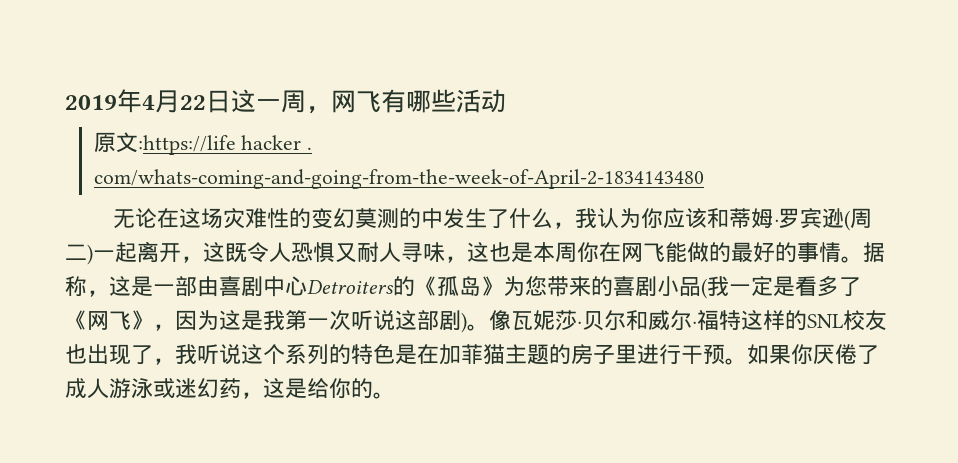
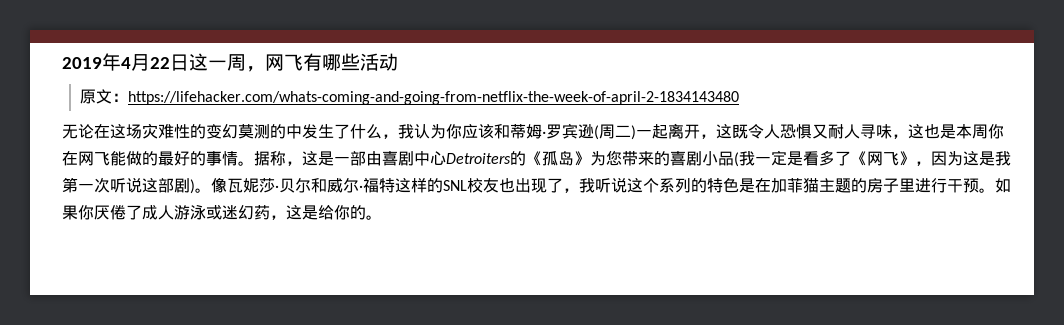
[137,135,313,155] [93,169,704,189] :https://life hacker . com/whats-coming-and-going-from-the-week-of-April-2-1834143480 -> [111,91,739,105] ：https://lifehacker.com/whats-coming-and-going-from-netflix-the-week-of-april-2-1834143480

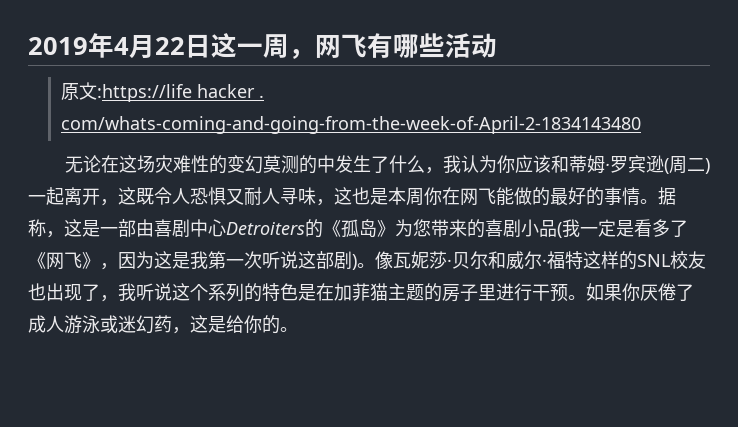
[111,91,739,105] ：https://lifehacker.com/whats-coming-and-going-from-netflix-the-week-of-april-2-1834143480 -> [97,84,265,102] [61,116,642,134] :https://life hacker . com/whats-coming-and-going-from-the-week-of-April-2-1834143480

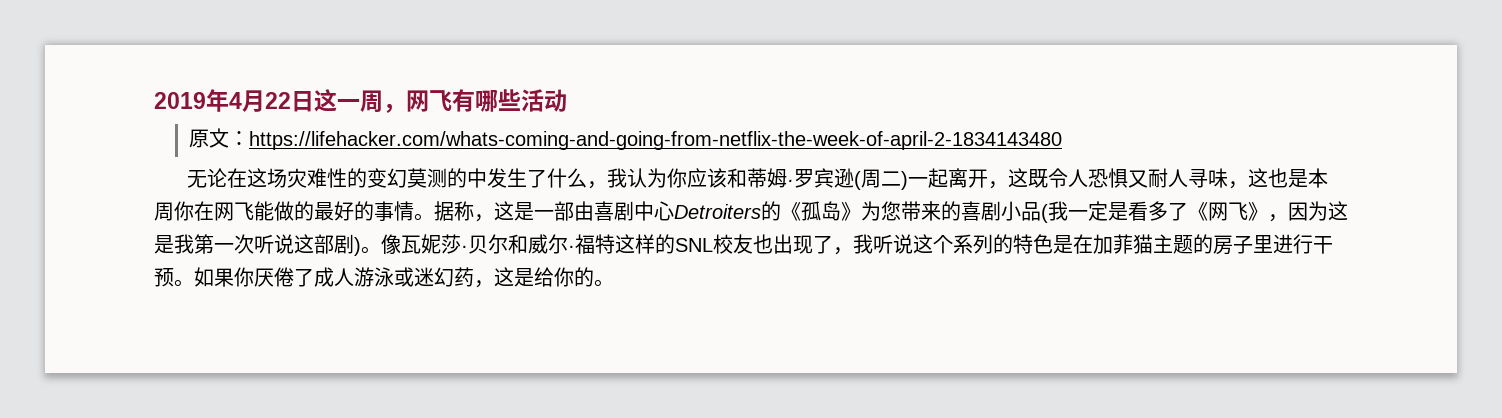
[97,84,265,102] [61,116,642,134] :https://life hacker . com/whats-coming-and-going-from-the-week-of-April-2-1834143480 -> [229,131,1063,150] ：https://lifehacker.com/whats-coming-and-going-from-netflix-the-week-of-april-2-1834143480

